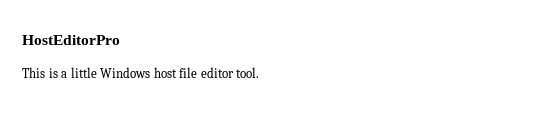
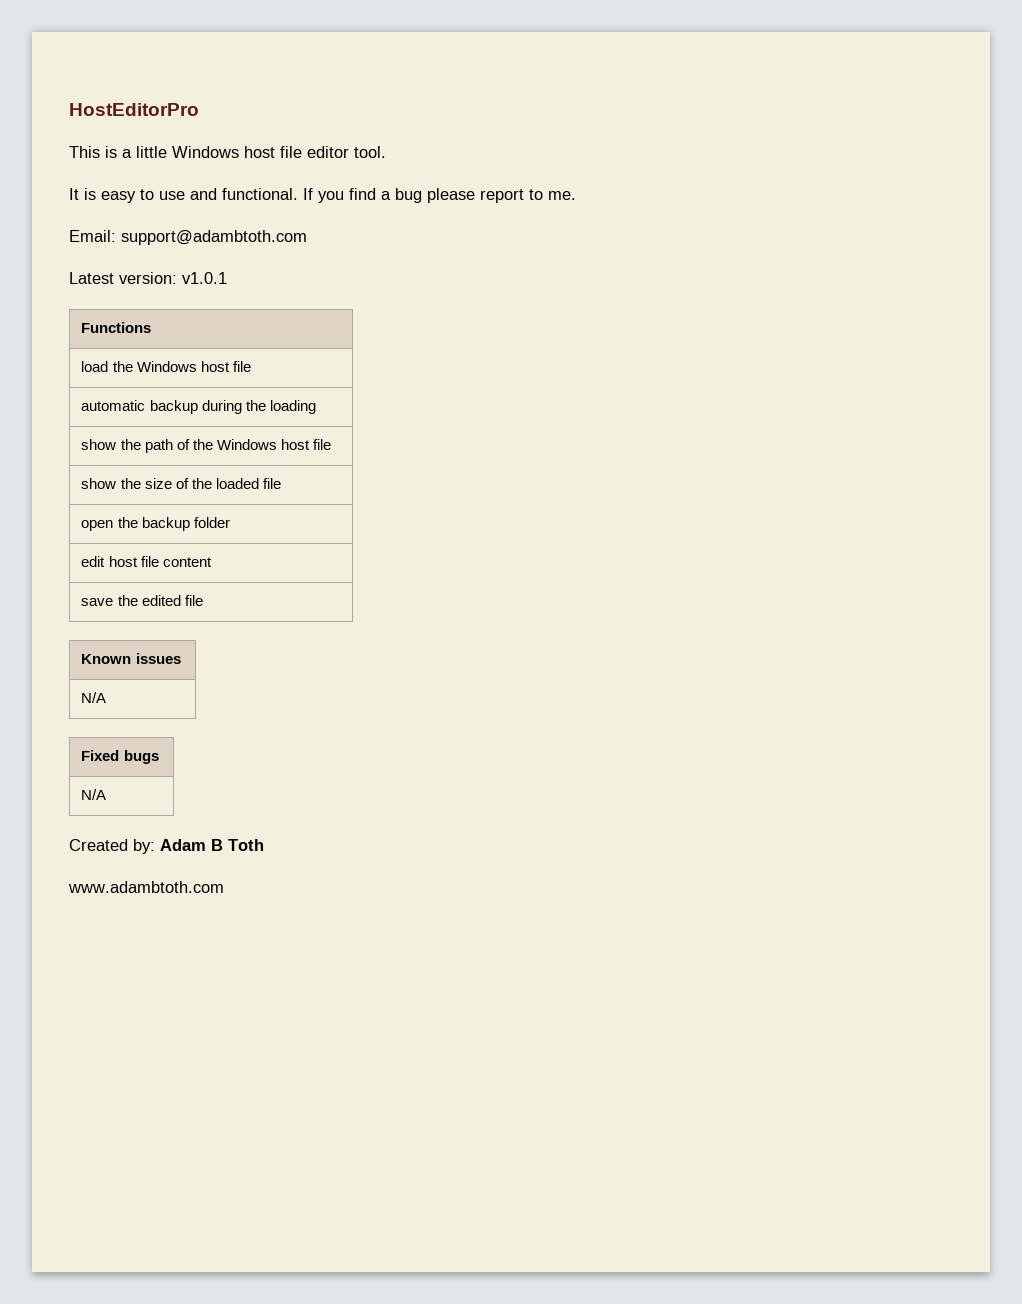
(260, 72) none -> [69,188,576,203] [69,230,307,245] [69,272,227,284] [81,322,152,333] [81,361,251,372] [81,400,316,414] [81,439,331,453] [81,478,281,489] [81,517,230,531] [81,556,212,567] [81,595,203,606] [81,653,181,664] [81,692,107,703] [81,750,159,764] [81,789,107,800] [69,839,264,854] [68,881,224,893] // It is easy to use and functional. If you find a bug please report to me. // Email: support@adambtoth.com // Latest version: v1.0.1 // Functions // load the Windows host file // automatic backup during the loading // show the path of the Windows host file // show the size of the loaded file // open the backup folder // edit host file content // save the edited file // Known issues // N/A // Fixed bugs // N/A // Created by: Adam B Toth // www.adambtoth.com

